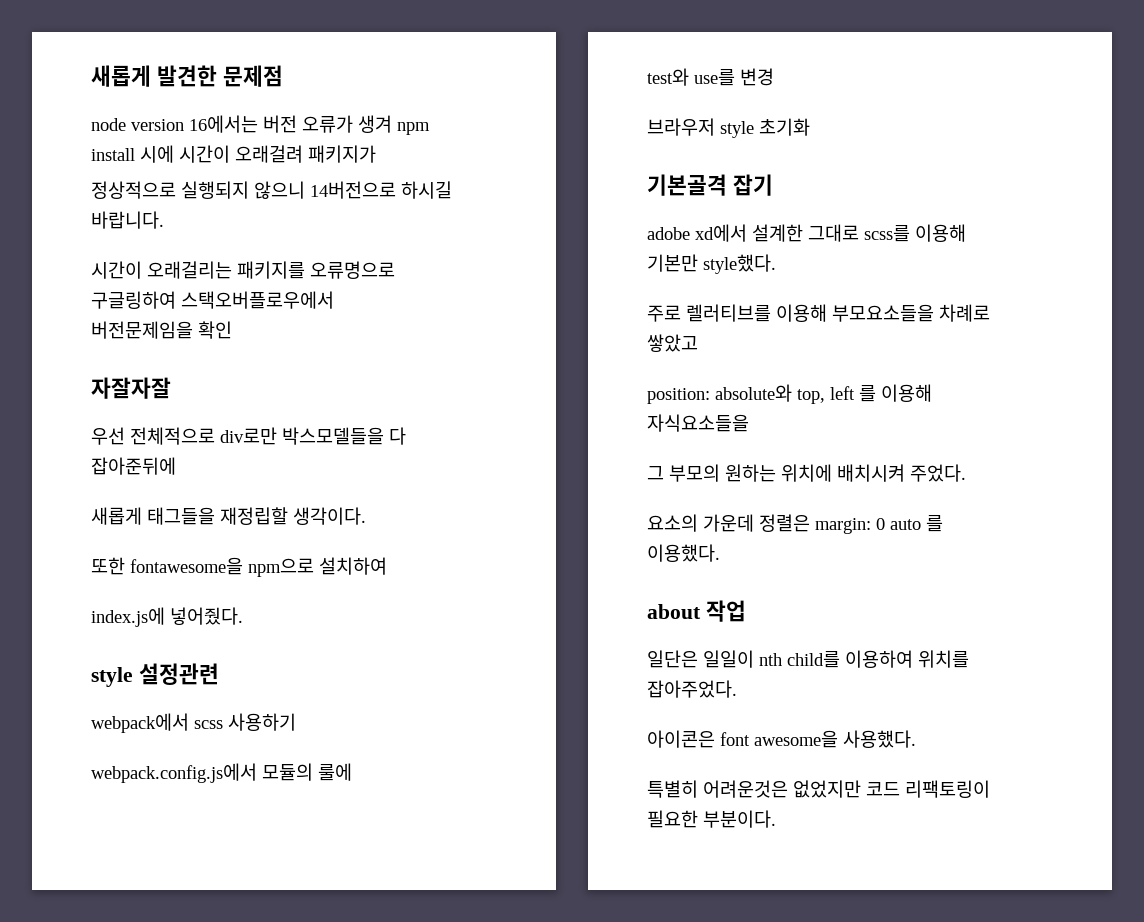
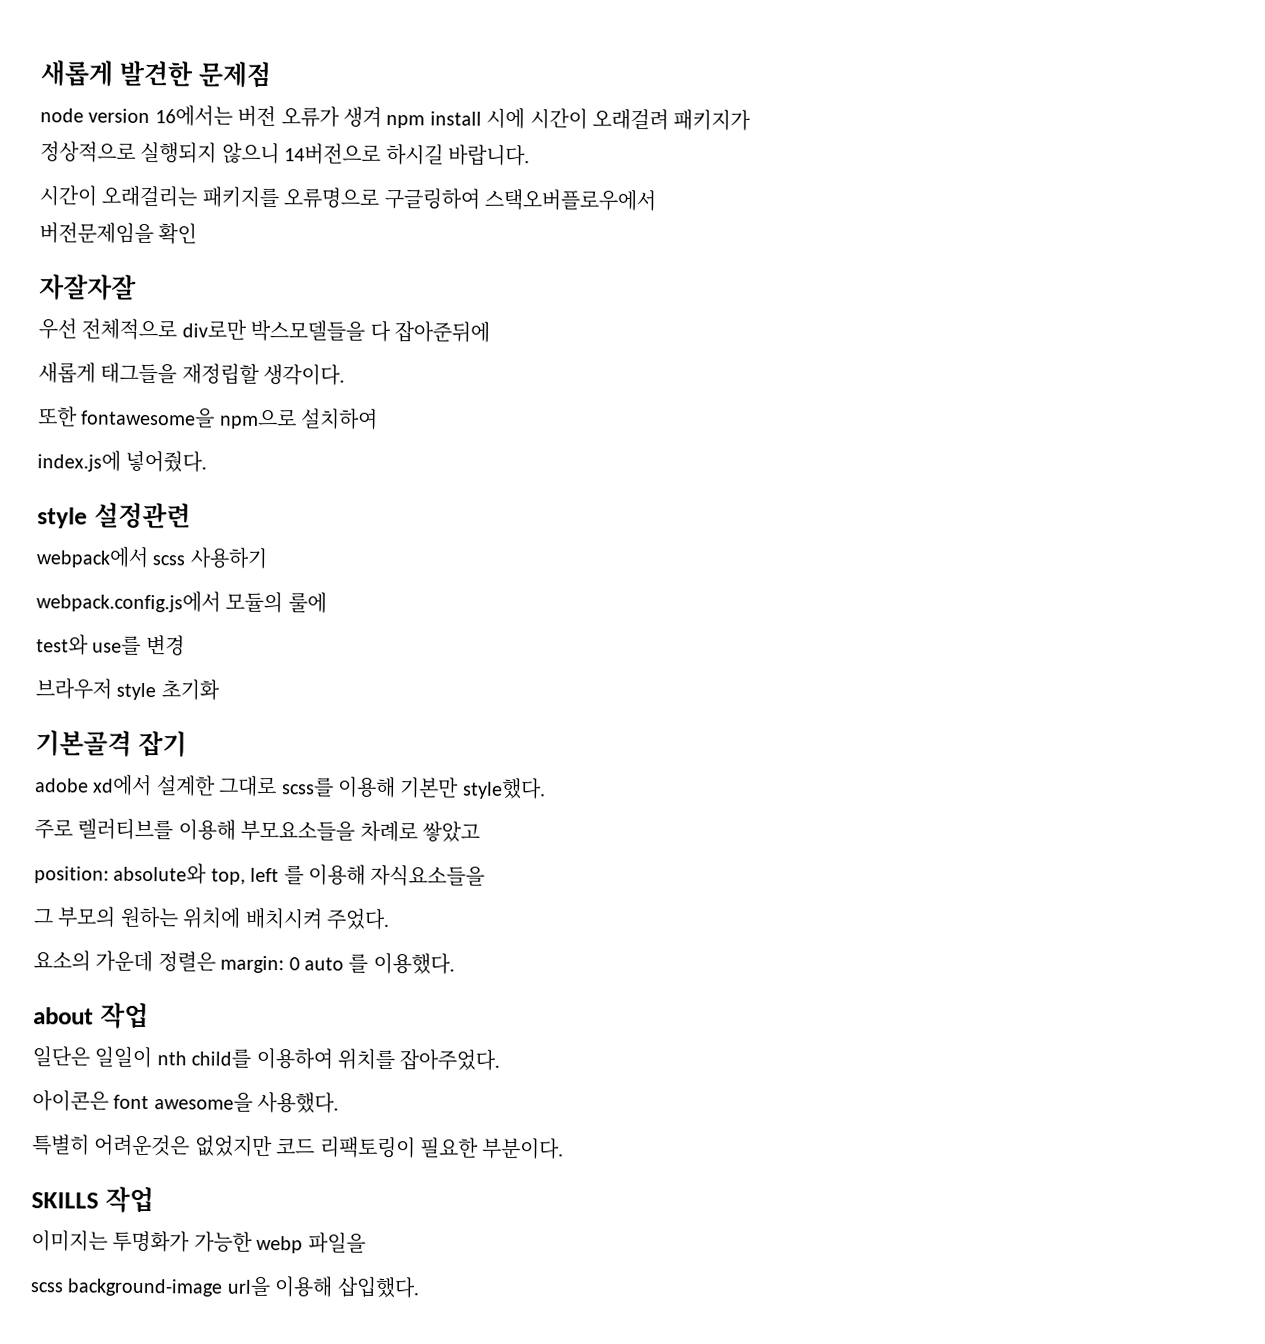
(776, 819) none -> [31,1186,154,1214] [31,1230,366,1254] [30,1276,420,1299] // SKILLS 작업 // 이미지는 투명화가 가능한 webp 파일을 // scss background-image url을 이용해 삽입했다.

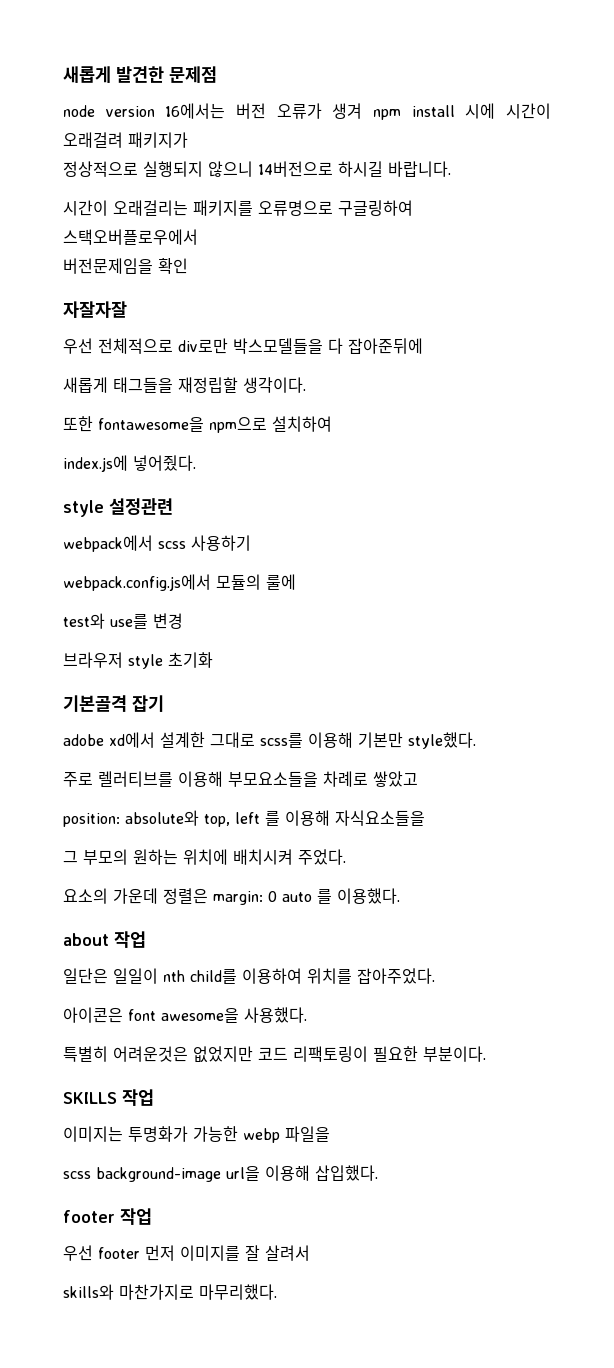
(420, 1287) none -> [63,1208,152,1225] [63,1245,310,1261] [63,1284,277,1300] // footer 작업 // 우선 footer 먼저 이미지를 잘 살려서 // skills와 마찬가지로 마무리했다.

